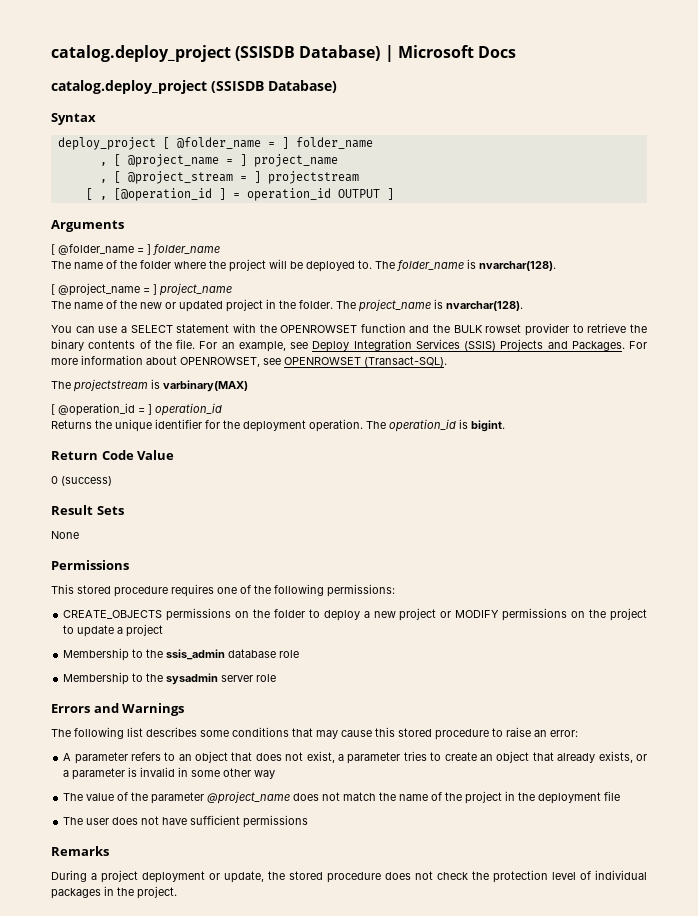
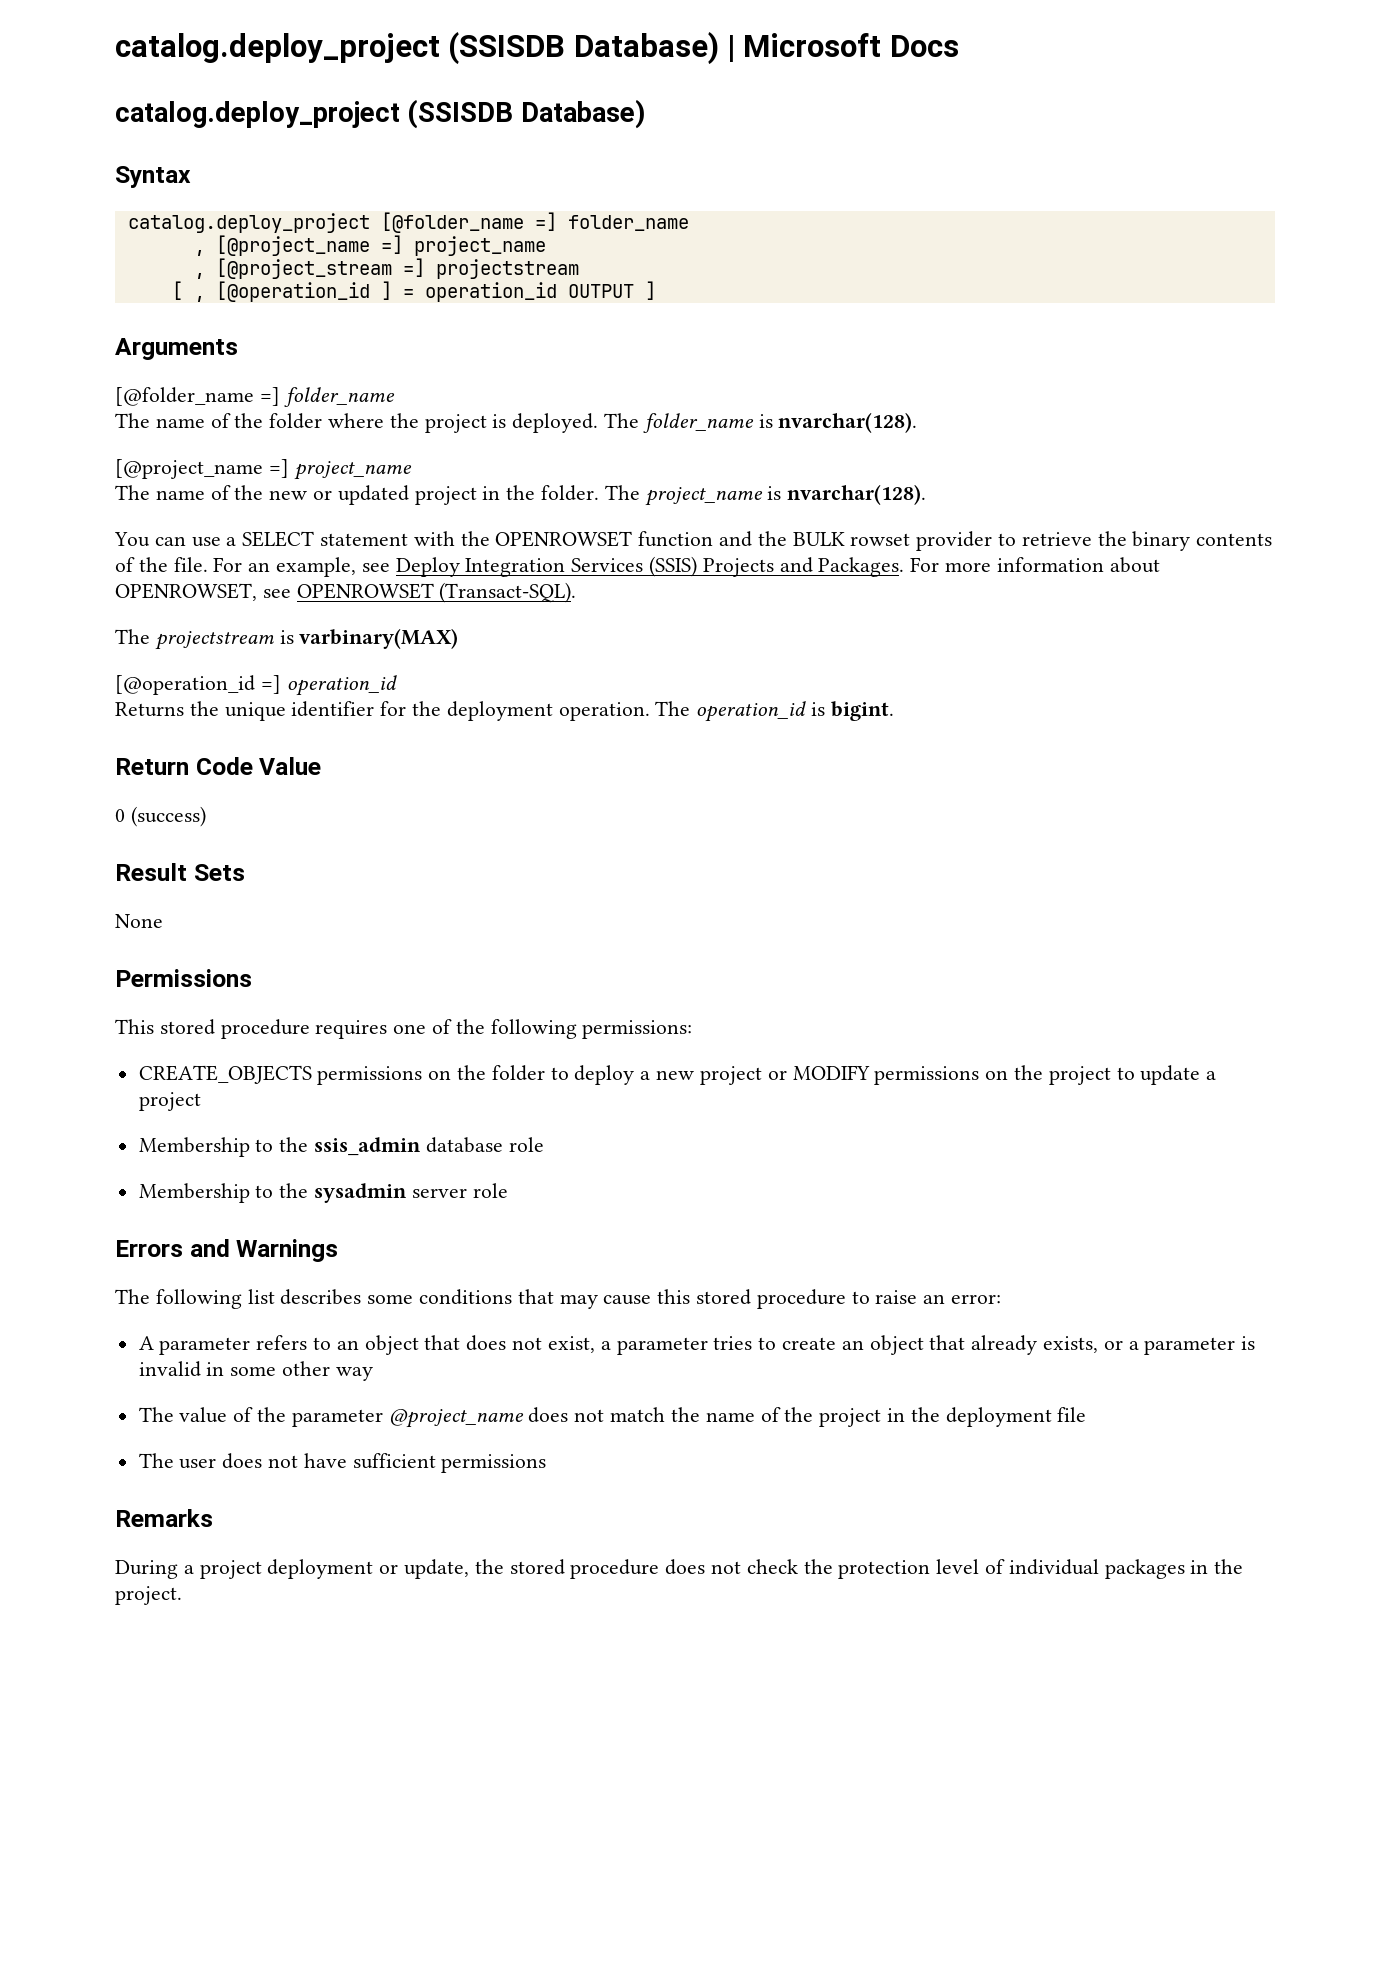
[57,137,373,150] [99,154,338,167] [99,171,261,184] deploy_project [ @folder_name = ] folder_name // , [ @project_name = ] project_name // , [ @project_stream = ] -> [127,212,689,233] [193,235,546,256] [193,258,425,279] catalog.deploy_project [@folder_name =] folder_name // , [@project_name =] project_name // , [@project_stream =]
[51,244,151,255] [ @folder_name = ] -> [115,387,280,406] [@folder_name =]
[269,259,372,272] will be deployed to. -> [492,413,599,433] is deployed.
[51,283,157,296] [ @project_name = ] -> [115,459,289,479] [@project_name =]
[51,403,152,416] [ @operation_id = ] -> [115,675,281,695] [@operation_id =]

